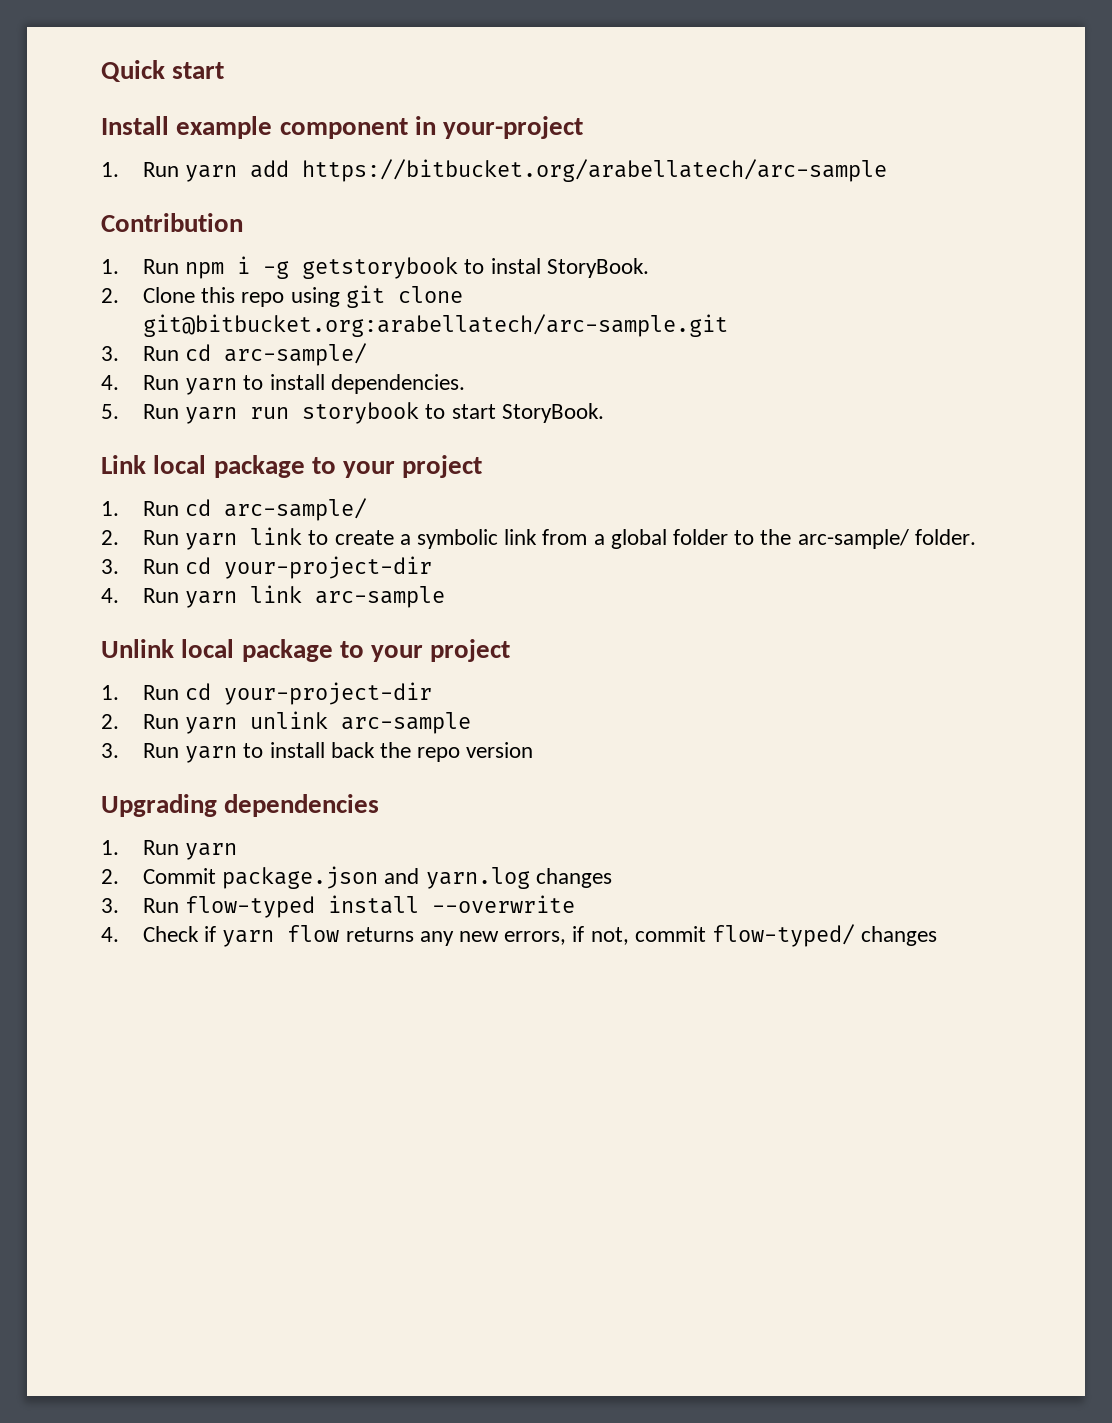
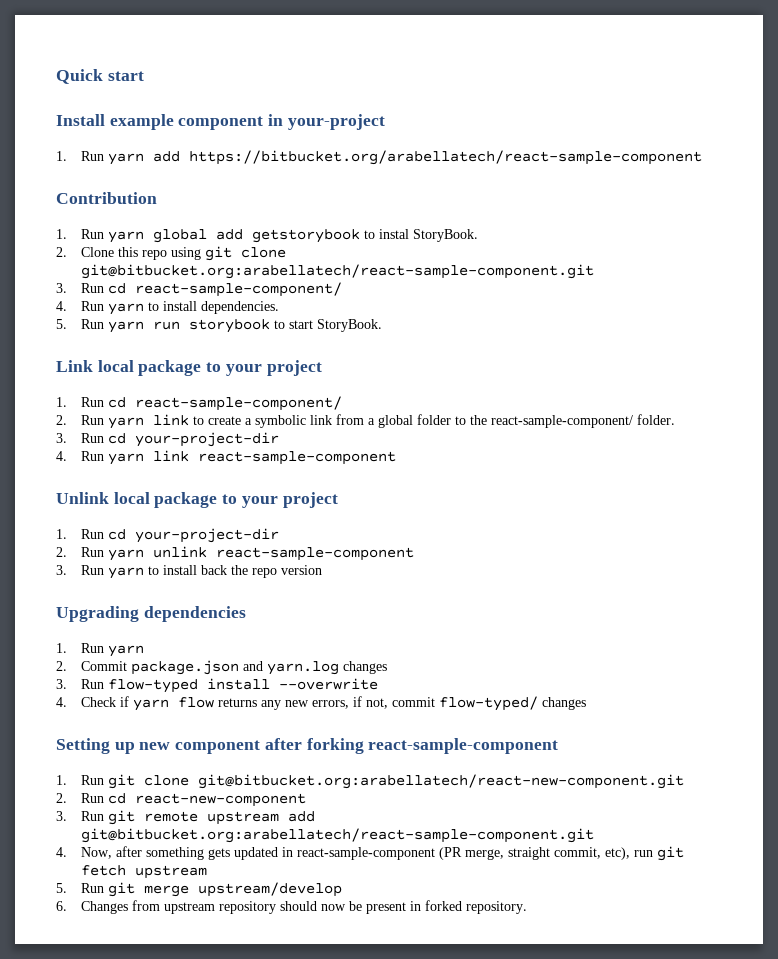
[302,159,888,182] https://bitbucket.org/arabellatech/arc-sample -> [189,150,703,165] https://bitbucket.org/arabellatech/react-sample-component
[185,256,290,279] npm i -g -> [108,229,244,243] yarn global add
[142,314,728,337] [101,343,368,366] git@bitbucket.org:arabellatech/arc-sample.git // 3. Run cd arc-sample/ -> [81,264,595,279] [56,282,343,297] git@bitbucket.org:arabellatech/react-sample-component.git // 3. Run cd react-sample-component/
[224,498,368,521] arc-sample/ -> [135,396,343,411] react-sample-component/
[797,529,909,549] arc-sample/ -> [491,415,634,428] react-sample-component/
[315,586,446,608] arc-sample -> [198,451,397,465] react-sample-component
[341,712,472,734] arc-sample -> [216,547,415,561] react-sample-component
(938, 936) none -> [56,738,559,754] [56,774,685,789] [56,793,307,807] [56,810,316,825] [81,828,595,843] [56,846,685,861] [81,865,208,879] [56,882,343,897] [56,900,528,914] // Setting up new component after forking react-sample-component // 1. Run git clone git@bitbucket.org:arabellatech/react-new-component.git // 2. Run cd react-new-component // 3. Run git remote upstream add git@bitbucket.org:arabellatech/react-sample-component.git // 4. Now, after something gets updated in react-sample-component (PR merge, straight commit, etc), run git fetch upstream // 5. Run git merge upstream/develop // 6. Changes from upstream repository should now be present in forked repository.

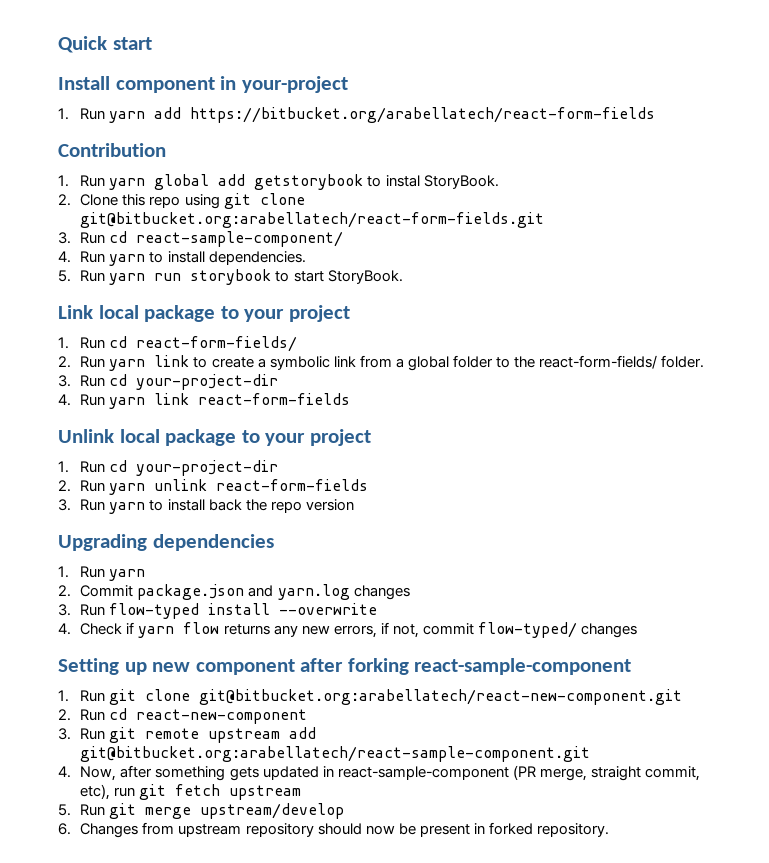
[109,114,174,130] example -> (110, 83) none
[189,150,703,165] https://bitbucket.org/arabellatech/react-sample-component -> [190,107,656,123] https://bitbucket.org/arabellatech/react-form-fields
[81,264,595,279] git@bitbucket.org:arabellatech/react-sample-component.git -> [80,212,545,228] git@bitbucket.org:arabellatech/react-form-fields.git
[135,396,343,411] react-sample-component/ -> [136,336,298,352] react-form-fields/
[491,415,634,428] react-sample-component/ -> [539,355,658,369] react-form-fields/
[198,451,397,465] react-sample-component -> [198,393,351,405] react-form-fields
[216,547,415,561] react-sample-component -> [216,479,369,491] react-form-fields

